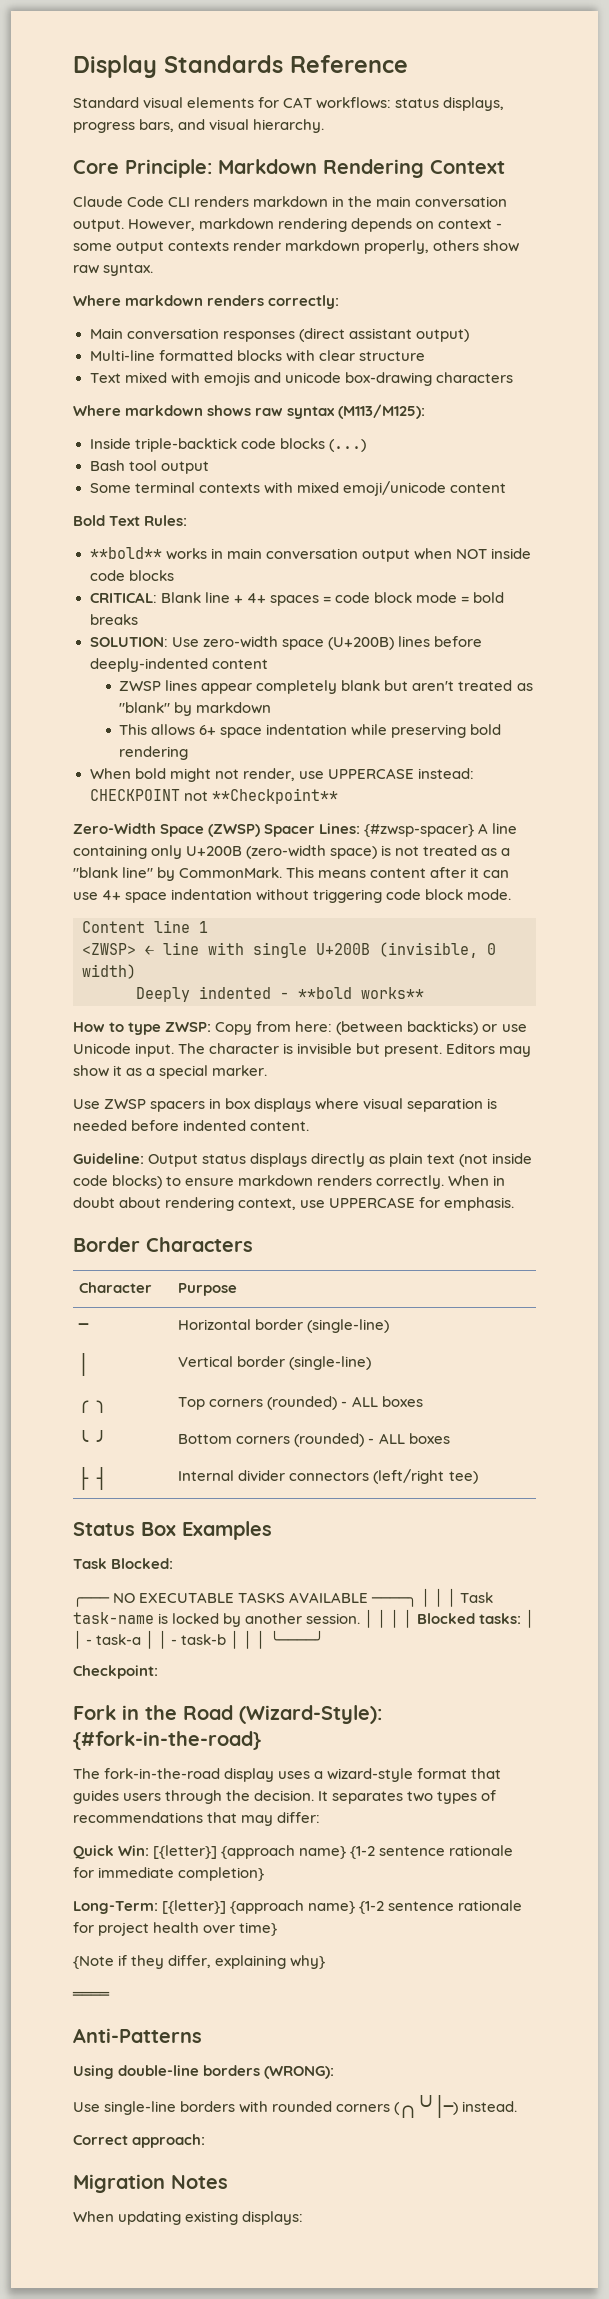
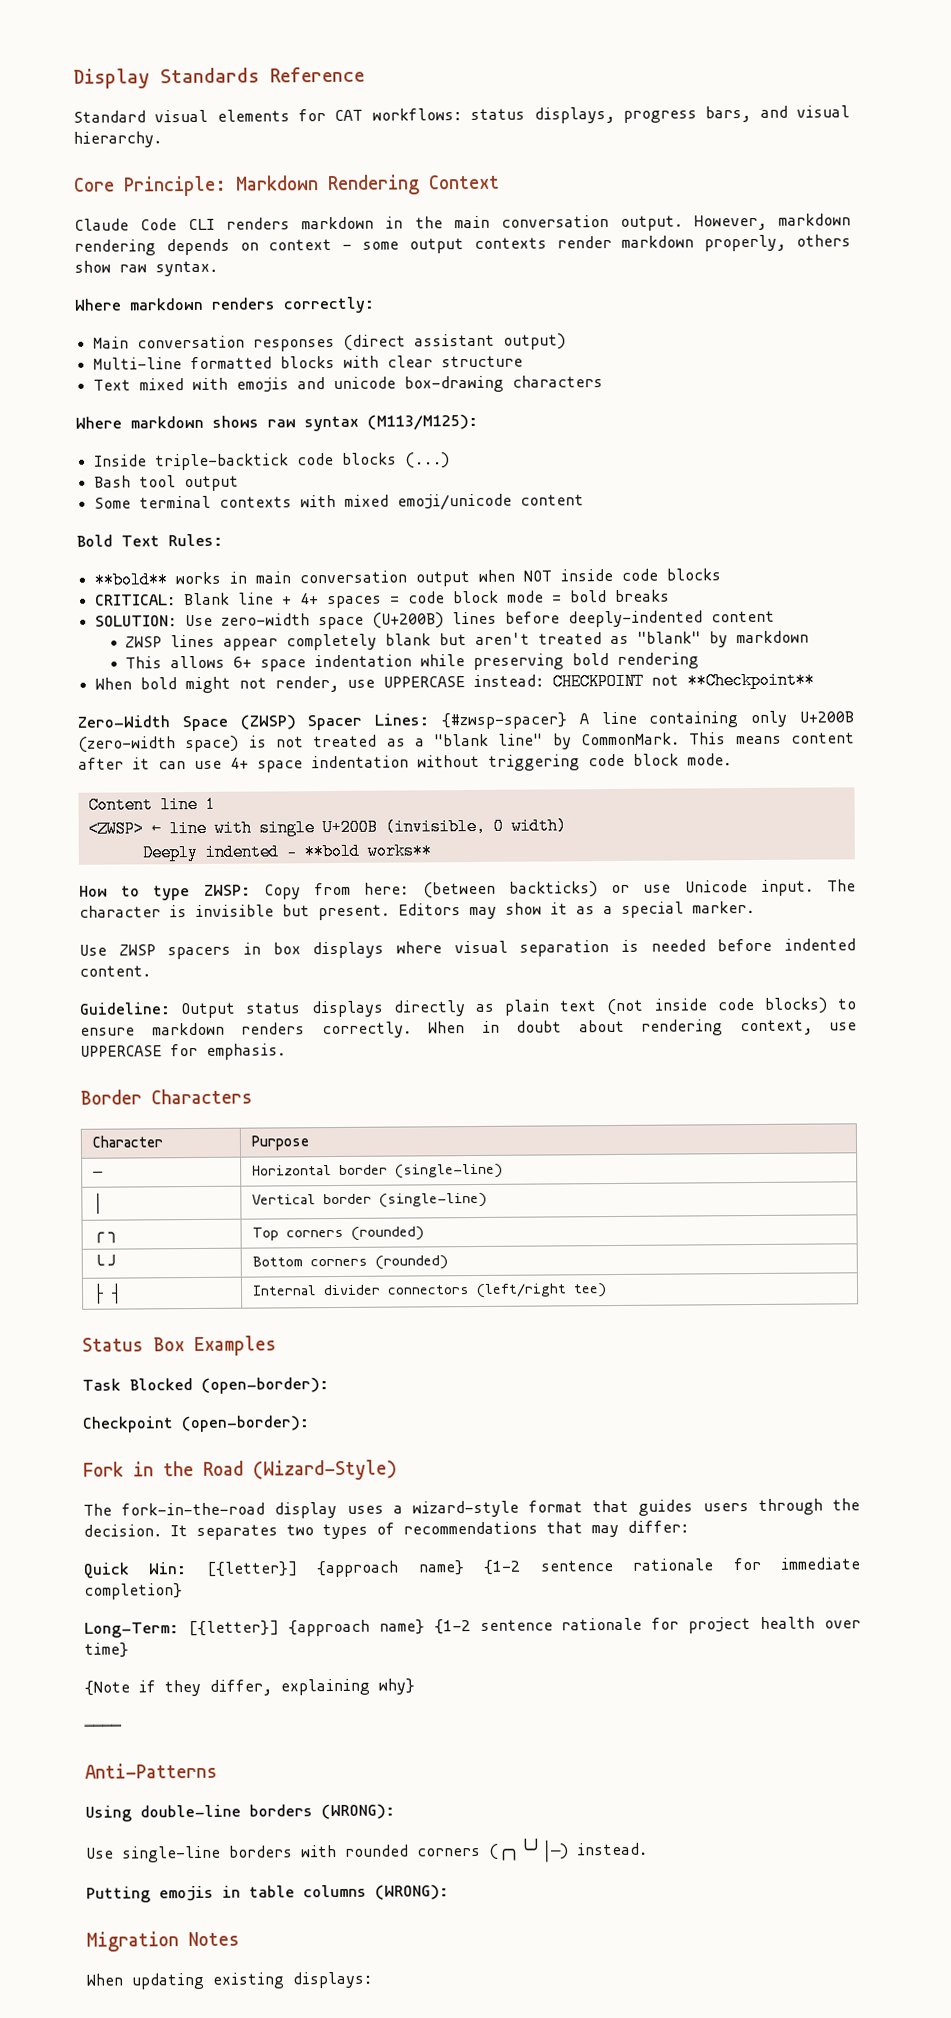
[341,1396,423,1407] - ALL boxes -> (425, 1233) none
[368,1433,450,1444] - ALL boxes -> (449, 1262) none
[111,1558,174,1569] [73,1588,494,1607] [73,1609,534,1628] [73,1630,324,1649] [73,1665,158,1679] Blocked: // ╭─── NO EXECUTABLE TASKS AVAILABLE ────╮ │ │ │ Task task-name is locked by another session. │ │ │ │ Blocked tasks: │ │ - task-a │ │ - task-b │ │ │ ╰────╯ // Checkpoint: -> [129,1377,329,1394] [82,1415,310,1433] Blocked (open-border): // Checkpoint (open-border):
[239,1705,382,1724] [73,1731,261,1750] (Wizard-Style): {#fork-in-the-road} -> [253,1459,397,1481] (Wizard-Style)
[73,2134,206,2148] Correct approach: -> [86,1884,449,1903] Putting emojis in table columns (WRONG):

